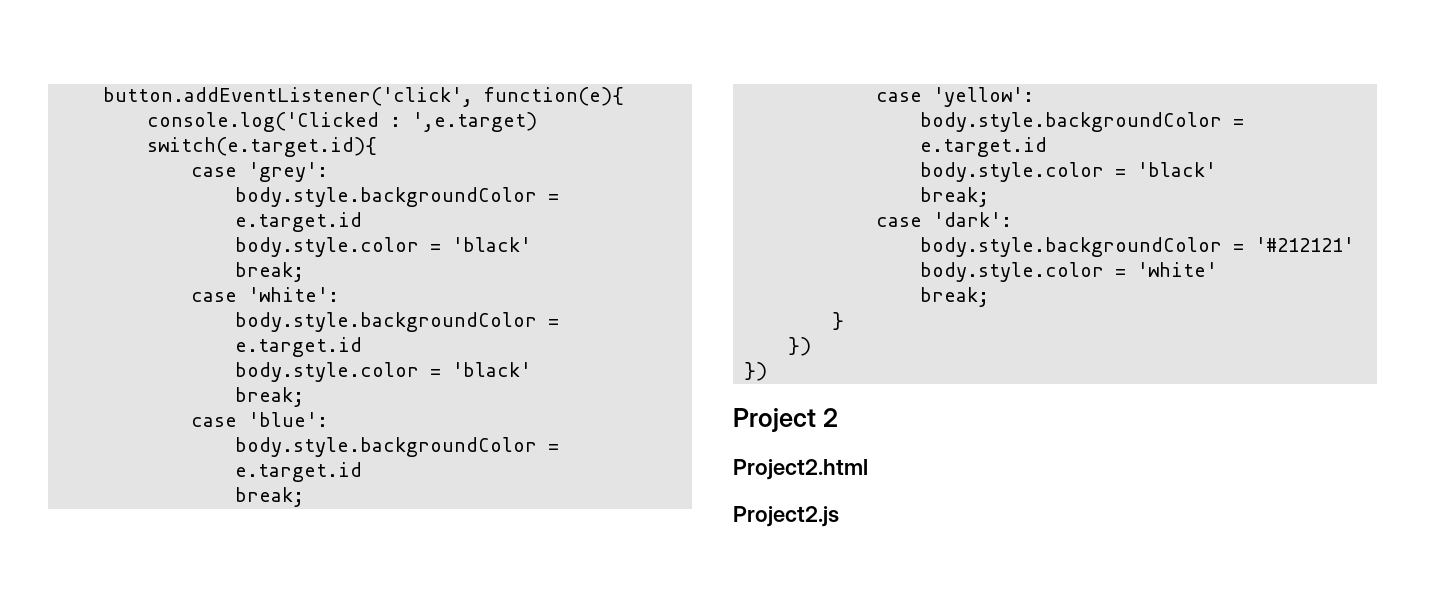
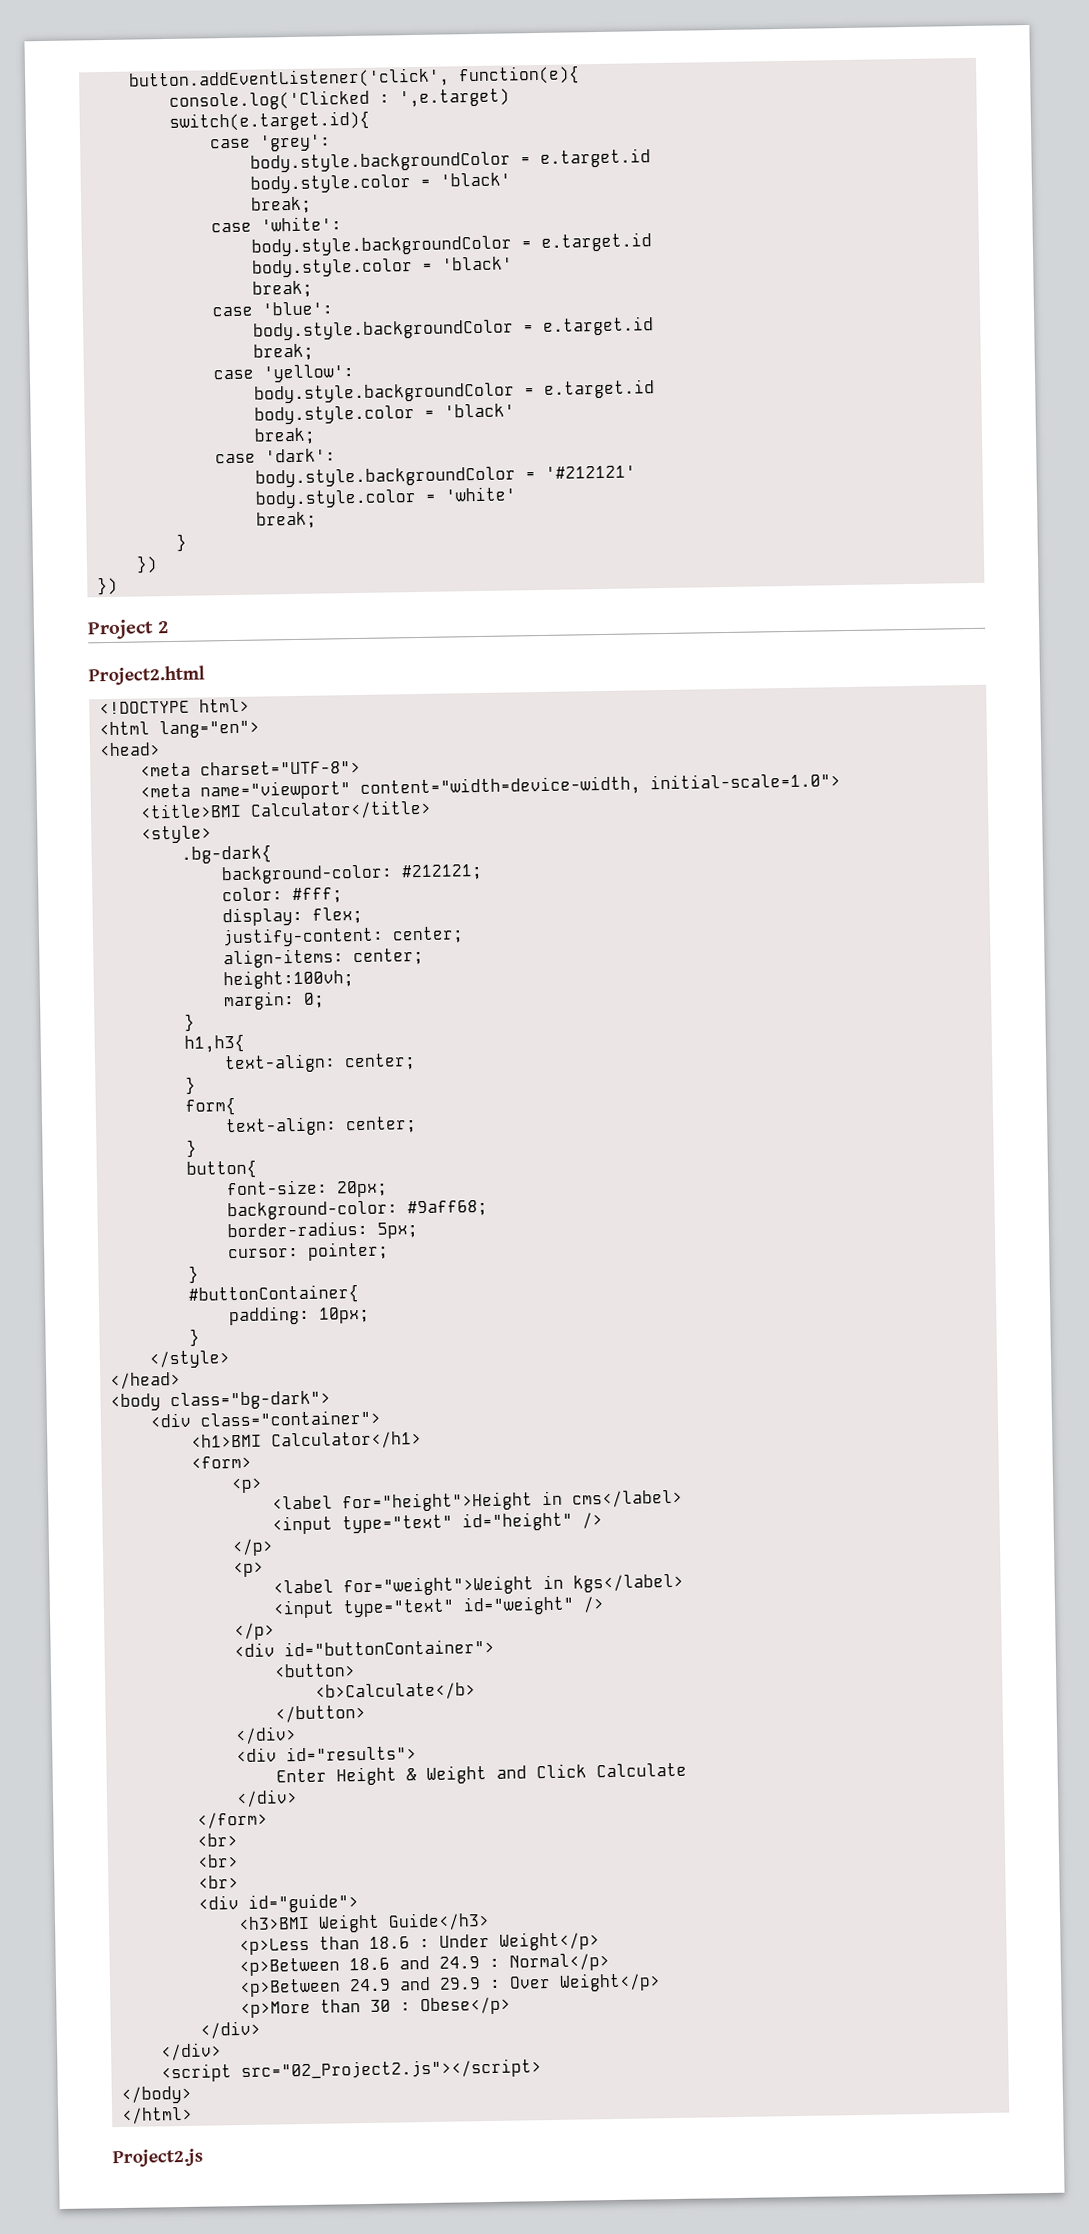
(868, 469) none -> [98,698,250,715] [98,719,260,739] [98,742,161,757] [139,759,361,777] [139,772,841,801] [139,799,432,820] [140,825,212,844] [180,844,272,864] [220,863,483,885] [221,887,343,904] [221,906,363,927] [221,926,464,948] [222,947,424,969] [222,969,354,990] [222,991,325,1011] [183,1013,195,1032] [183,1033,245,1053] [223,1053,416,1074] [184,1076,196,1095] [184,1097,236,1116] [224,1116,417,1137] [185,1139,197,1158] [185,1159,257,1179] [225,1179,388,1198] [226,1199,488,1221] [226,1220,418,1239] [227,1241,389,1261] [187,1265,199,1284] [187,1284,359,1305] [228,1305,370,1326] [188,1328,200,1347] [148,1350,231,1369] [109,1371,181,1390] [109,1390,331,1412] [149,1409,381,1428] [190,1431,422,1450] [190,1455,252,1469] [230,1477,263,1494] [271,1489,683,1513] [271,1511,603,1535] [231,1538,274,1557] [232,1561,264,1578] [272,1573,684,1597] [272,1595,605,1619] [233,1622,275,1641] [233,1638,495,1658] [273,1663,356,1678] [314,1682,476,1701] [274,1704,366,1723] [234,1726,297,1745] [235,1745,417,1763] [275,1762,687,1786] [235,1789,298,1808] [196,1811,268,1829] [196,1833,238,1847] [196,1854,239,1868] [197,1875,239,1889] [197,1893,359,1913] [237,1912,490,1933] [238,1931,600,1956] [238,1953,610,1977] [238,1972,661,1998] [239,1996,511,2019] [199,2020,261,2039] [159,2042,222,2061] [160,2058,542,2083] [120,2085,192,2105] [121,2106,193,2125] // <!DOCTYPE html> // <html lang="en"> // <head> // <meta charset="UTF-8"> // <meta name="viewport" content="width=device-width, initial-scale=1.0"> // <title>BMI Calculator</title> // <style> // .bg-dark{ // background-color: #212121; // color: #fff; // display: flex; // justify-content: center; // align-items: center; // height:100vh; // margin: 0; // } // h1,h3{ // text-align: center; // } // form{ // text-align: center; // } // button{ // font-size: 20px; // background-color: #9aff68; // border-radius: 5px; // cursor: pointer; // } // #buttonContainer{ // padding: 10px; // } // </style> // </head> // <body class="bg-dark"> // <div class="container"> // <h1>BMI Calculator</h1> // <form> // <p> // <label for="height">Height in cms</label> // <input type="text" id="height" /> // </p> // <p> // <label for="weight">Weight in kgs</label> // <input type="text" id="weight" /> // </p> // <div id="buttonContainer"> // <button> // <b>Calculate</b> // </button> // </div> // <div id="results"> // Enter Height & Weight and Click Calculate // </div> // </form> // <br> // <br> // <br> // <div id="guide"> // <h3>BMI Weight Guide</h3> // <p>Less than 18.6 : Under Weight</p> // <p>Between 18.6 and 24.9 : Normal</p> // <p>Between 24.9 and 29.9 : Over Weight</p> // <p>More than 30 : Obese</p> // </div> // </div> // <script src="02_Project2.js"></script> // </body> // </html>

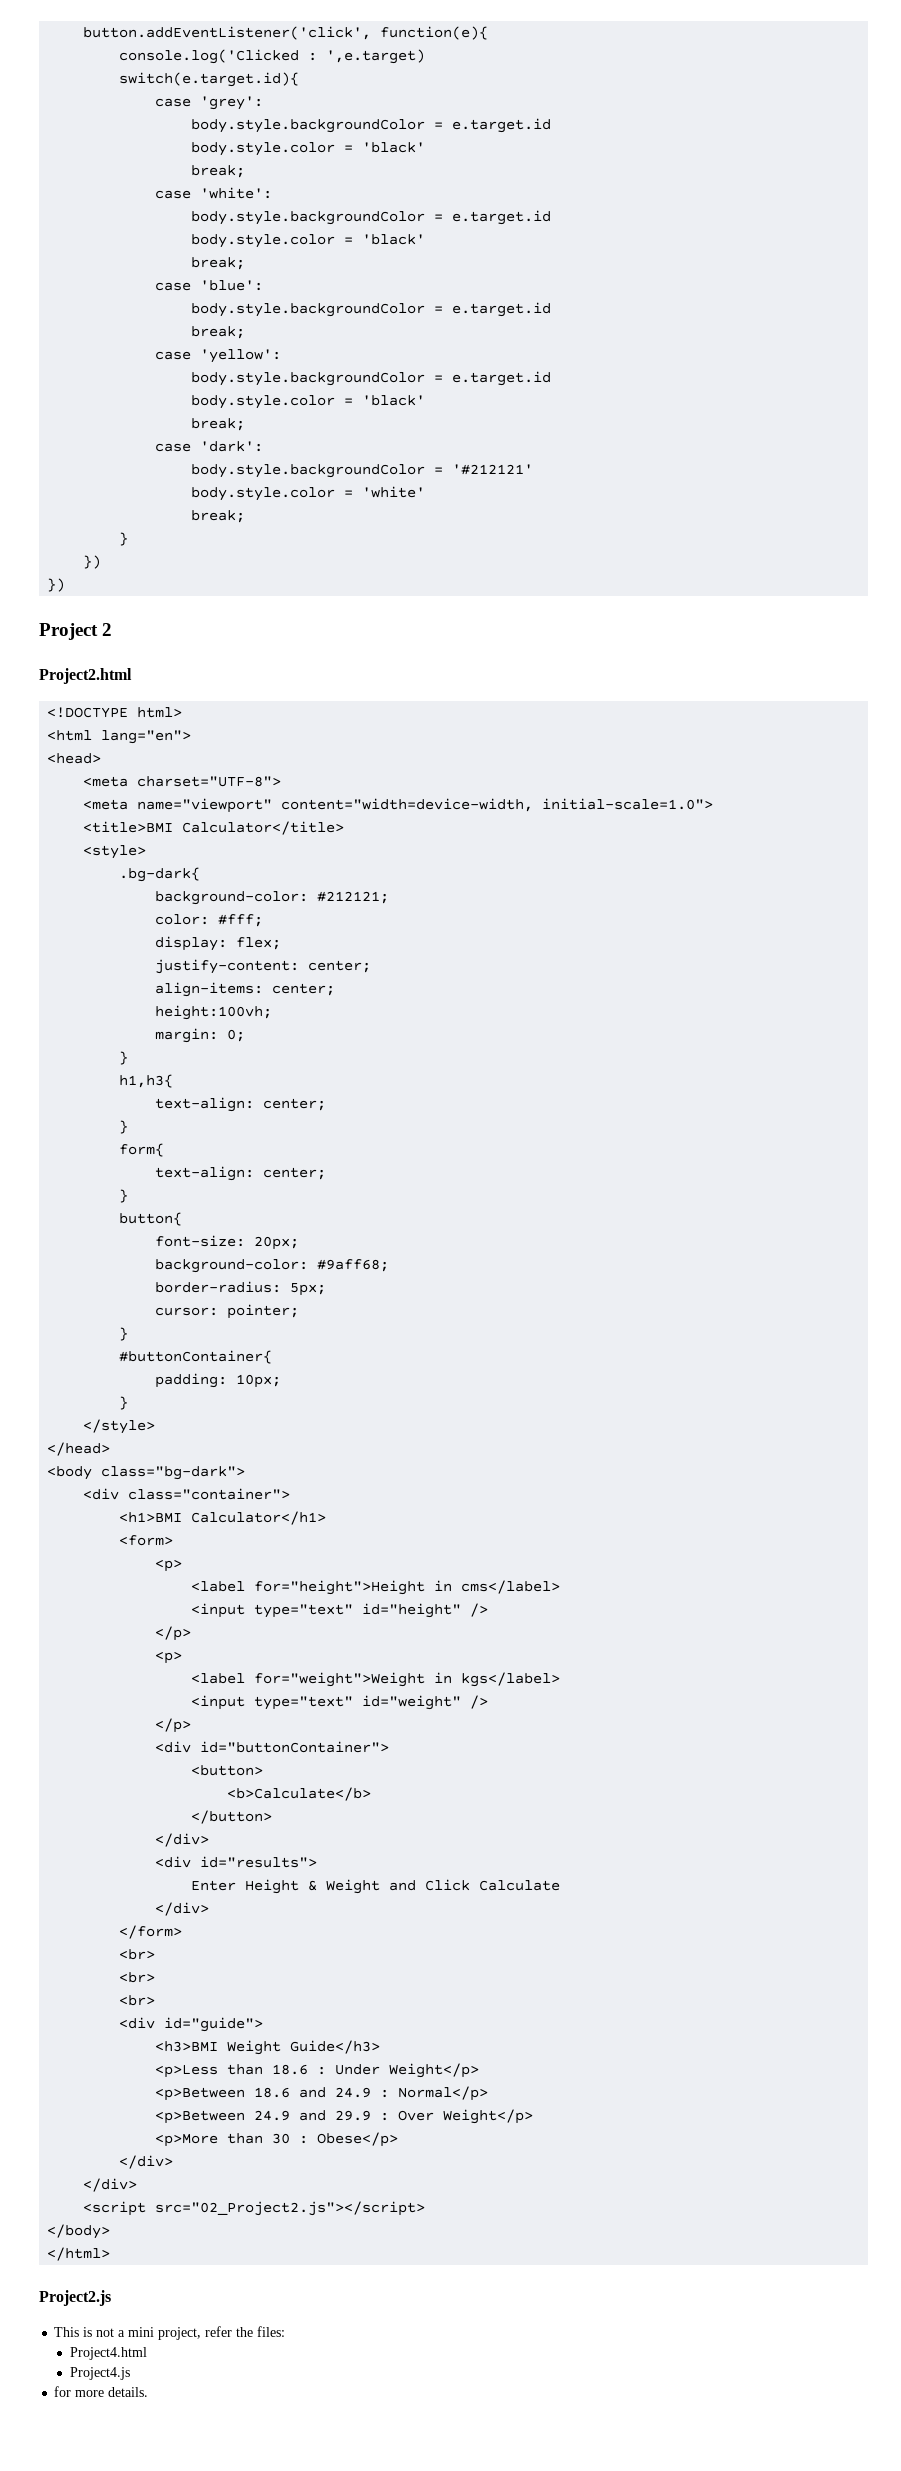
(203, 2158) none -> [54,2326,286,2340] [70,2347,148,2360] [70,2367,131,2380] [54,2386,149,2397] // This is not a mini project, refer the files: // Project4.html // Project4.js // for more details.

